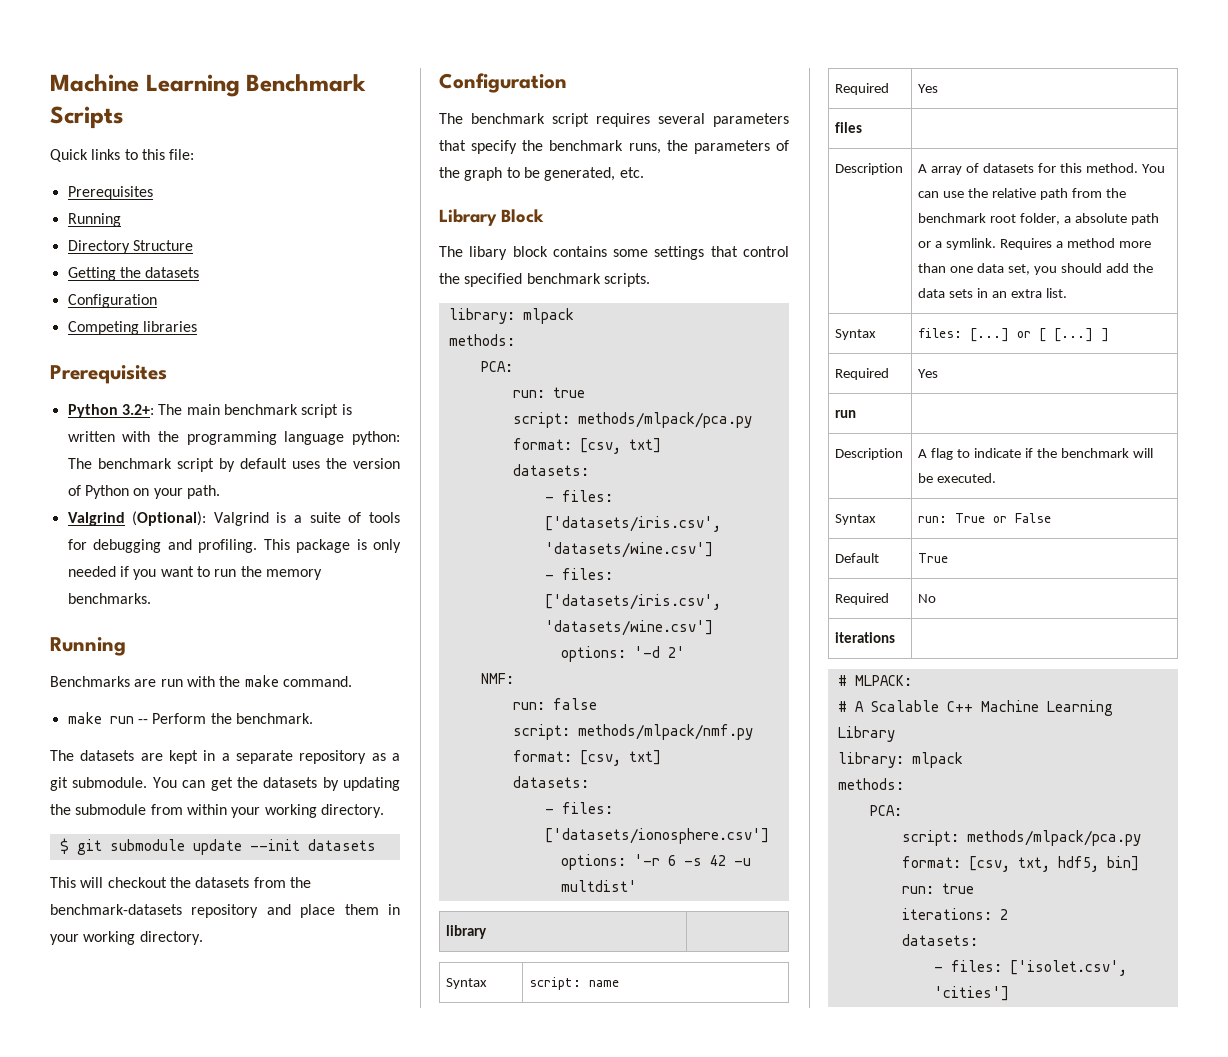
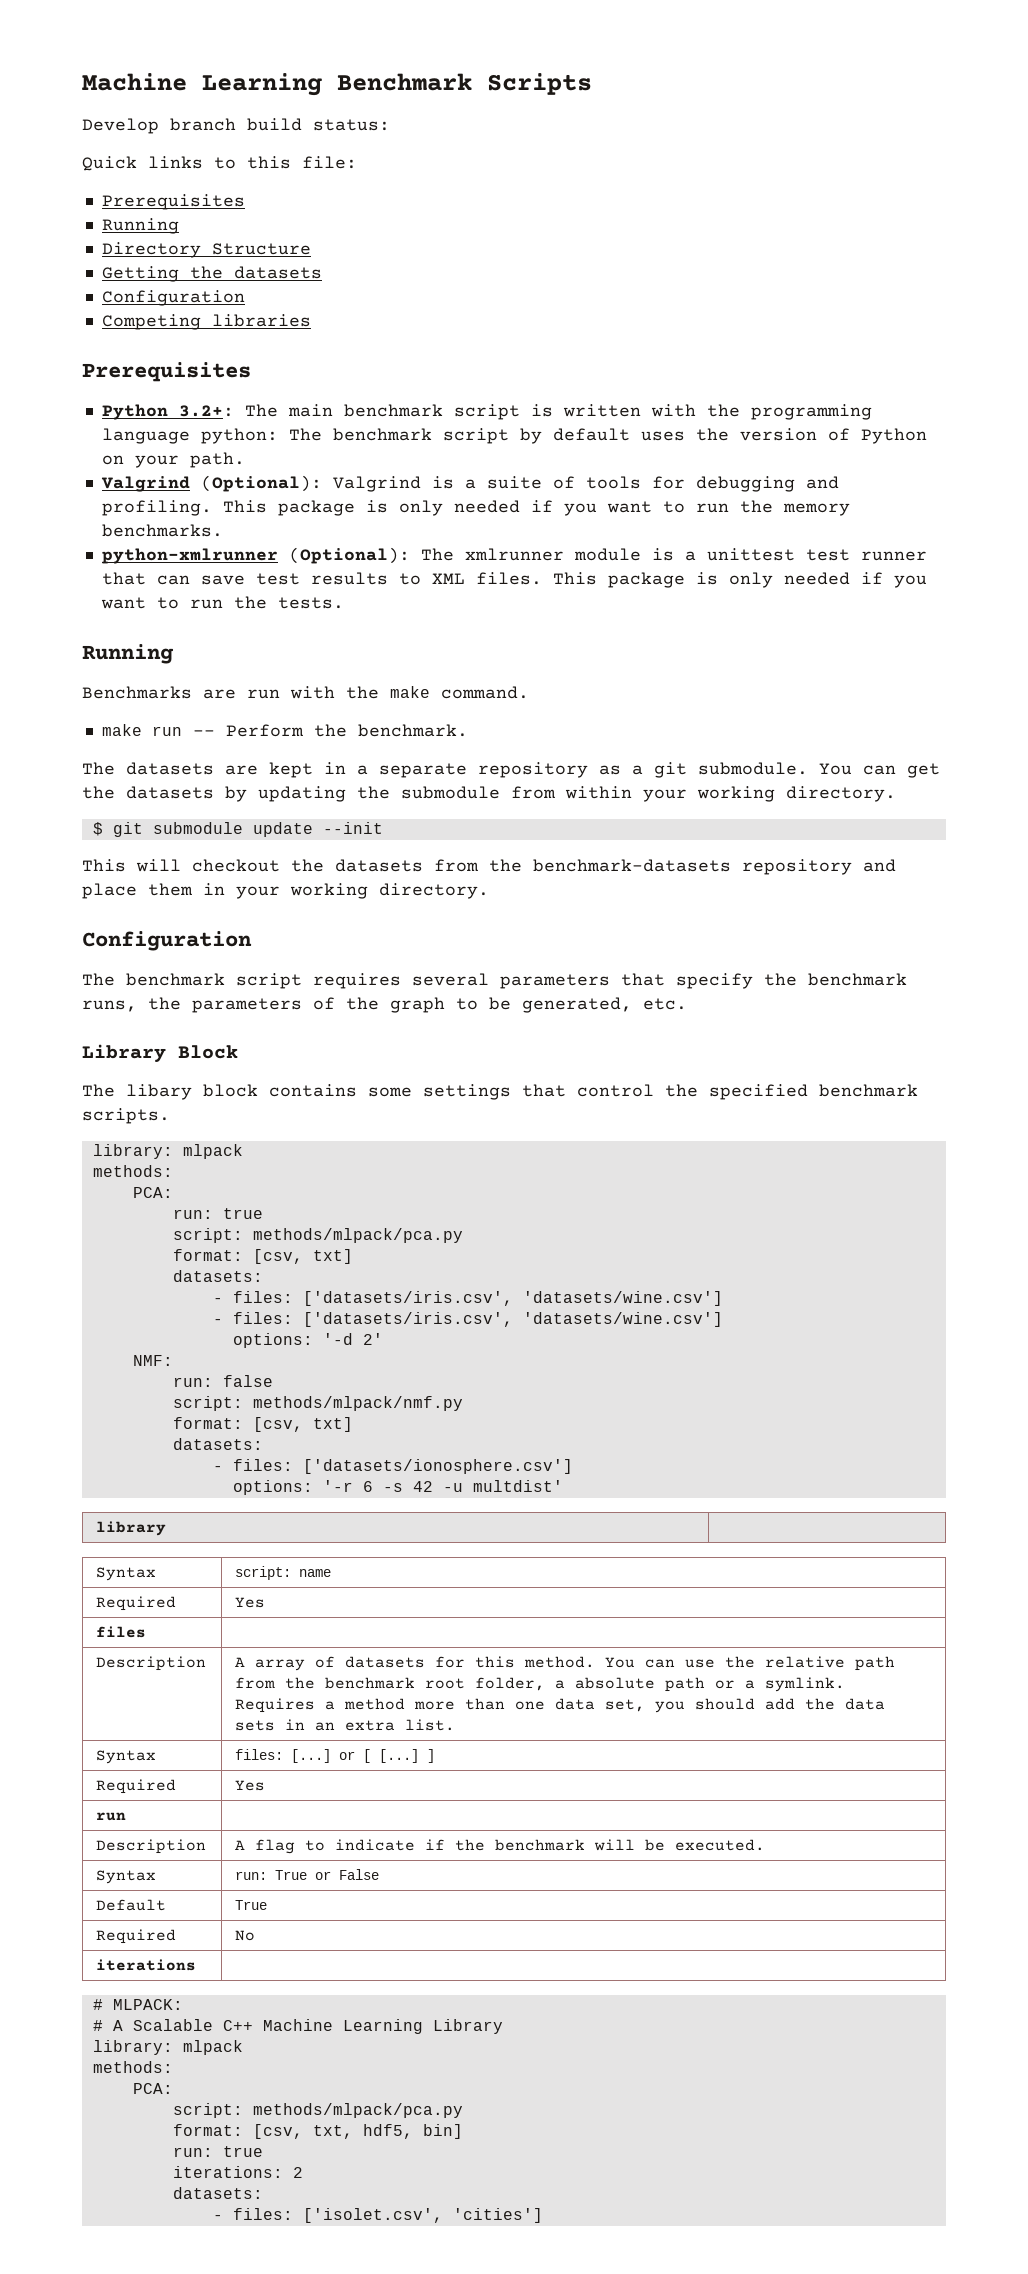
(124, 117) none -> [82,118,390,134] // Develop branch build status:
(151, 598) none -> [101,547,927,564] [101,572,927,588] [100,596,344,609] // python-xmlrunner (Optional): The xmlrunner module is a unittest test runner that can save test results to XML files. This package is only needed if you want to run the tests.
[307,839,376,851] datasets -> (383, 828) none

